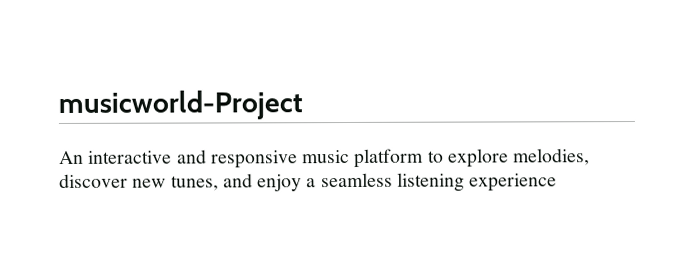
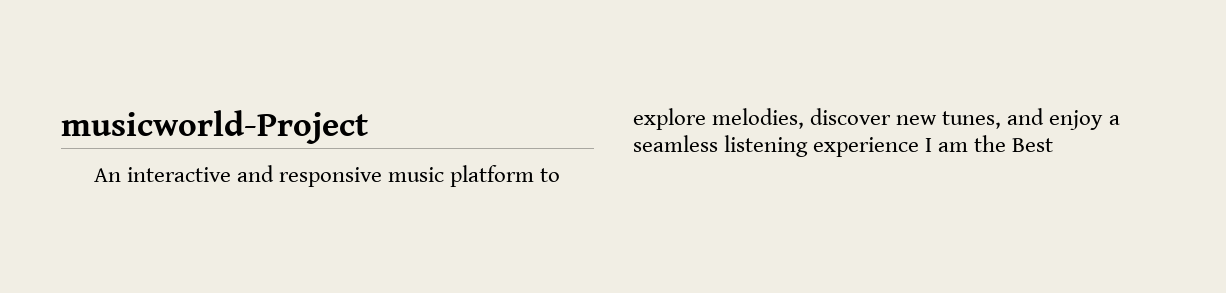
(558, 182) none -> [925,135,1054,152] I am the Best

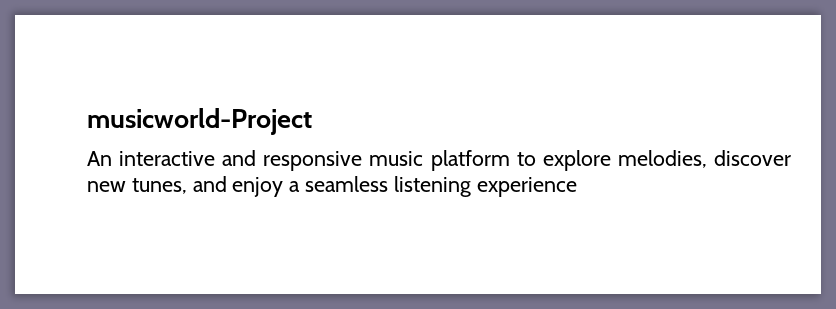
[925,135,1054,152] I am the Best -> (577, 187) none

